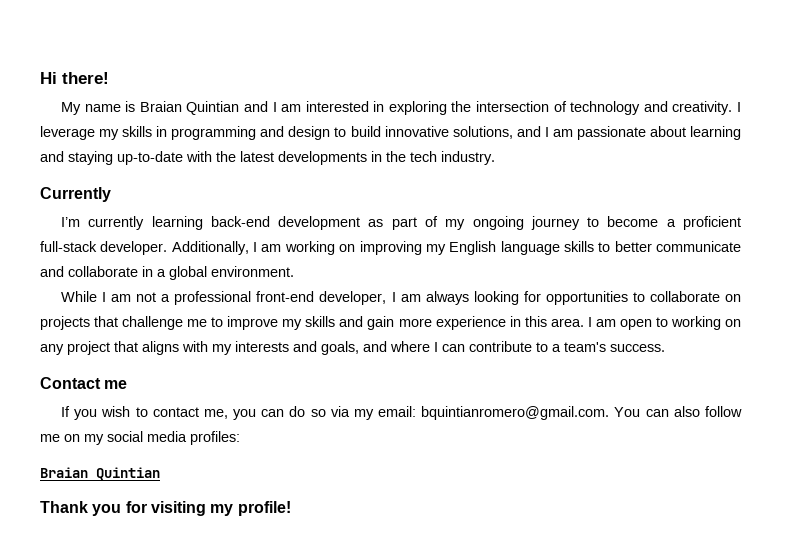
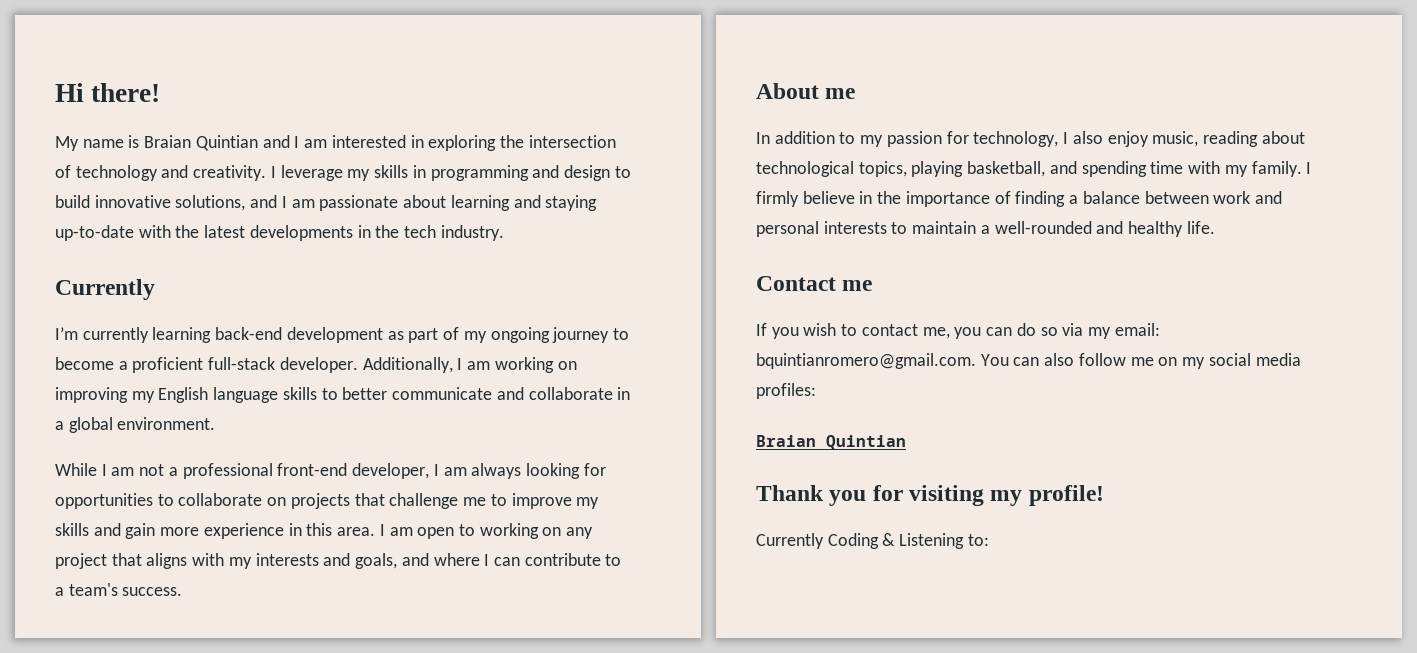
(665, 348) none -> [756,83,856,99] [756,131,1305,147] [756,161,1312,177] [756,191,1282,207] [756,221,1215,237] // About me // In addition to my passion for technology, I also enjoy music, reading about technological topics, playing basketball, and spending time with my family. I firmly believe in the importance of finding a balance between work and personal interests to maintain a well-rounded and healthy life.
(291, 508) none -> [756,533,989,549] // Currently Coding & Listening to:

